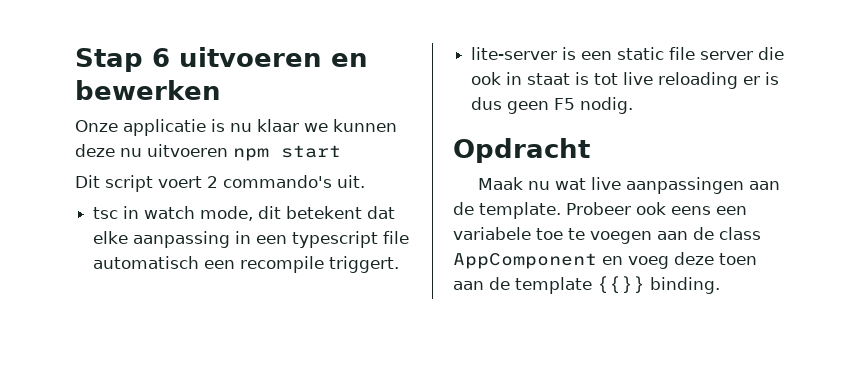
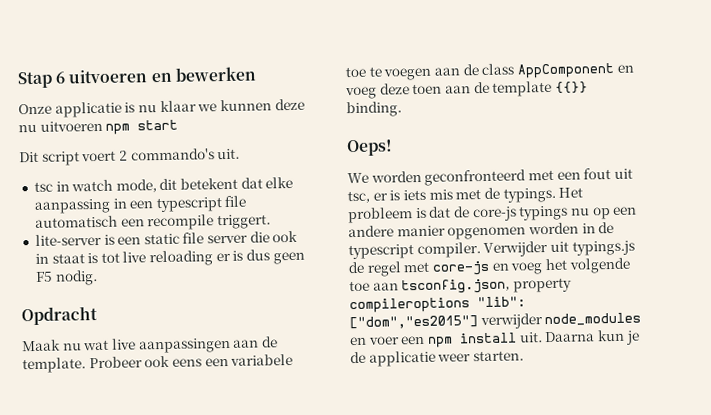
(720, 285) none -> [346,139,393,157] [347,168,633,186] [347,187,584,204] [348,205,638,224] [348,221,615,240] [348,240,635,260] [348,257,631,277] [349,277,572,295] [349,296,526,314] [349,312,642,330] [350,329,640,348] [350,350,524,367] // Oeps! // We worden geconfronteerd met een fout uit tsc, er is iets mis met de typings. Het probleem is dat de core-js typings nu op een andere manier opgenomen worden in de typescript compiler. Verwijder uit typings.js de regel met core-js en voeg het volgende toe aan tsconfig.json, property compileroptions "lib": ["dom","es2015"] verwijder node_modules en voer een npm install uit. Daarna kun je de applicatie weer starten.

